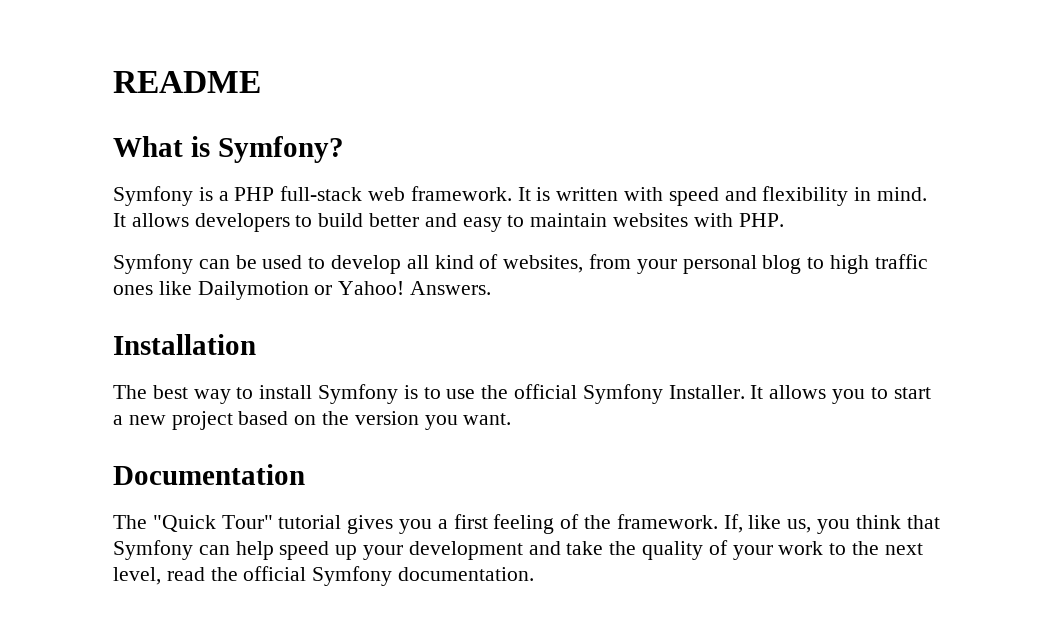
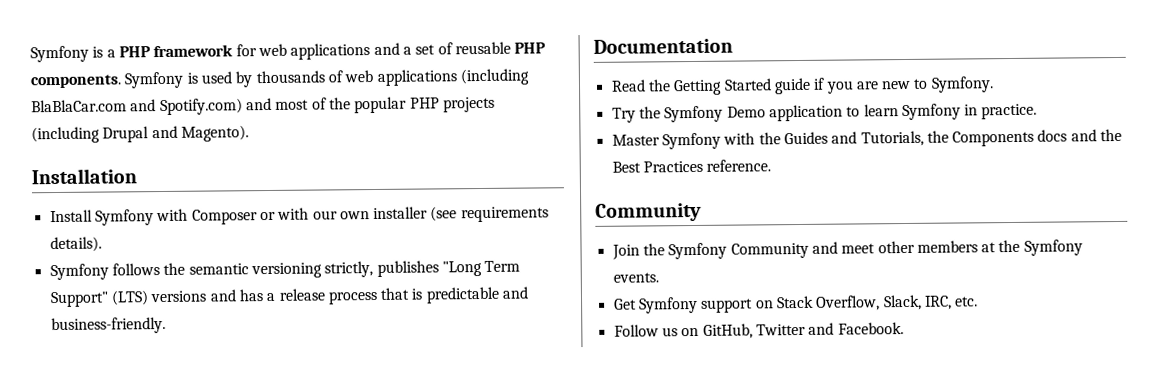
[113,71,261,93] [113,136,344,163] [113,186,928,206] [113,213,784,232] [113,254,928,274] [113,281,492,300] [113,334,256,355] [113,384,931,404] [113,411,512,430] [113,464,305,485] [113,514,940,534] [113,540,923,560] [113,566,535,586] README // What is Symfony? // Symfony is a PHP full-stack web framework. It is written with speed and flexibility in mind. It allows developers to build better and easy to maintain websites with PHP. // Symfony can be used to develop all kind of websites, from your personal blog to high traffic ones like Dailymotion or Yahoo! Answers. // Installation // The best way to install Symfony is to use the official Symfony Installer. It allows you to start a new project based on the version you want. // Documentation // The "Quick Tour" tutorial gives you a first feeling of the framework. If, like us, you think that Symfony can help speed up your development and take the quality of your work to the next level, read the official Symfony documentation. -> [30,41,547,63] [30,68,529,89] [31,96,495,116] [31,125,249,144] [31,168,137,185] [49,206,549,226] [49,236,102,253] [49,260,521,281] [49,286,530,308] [50,316,166,335] [593,38,733,54] [610,76,994,96] [611,103,1038,123] [611,128,1123,150] [611,159,772,173] [595,202,702,222] [611,239,1083,260] [612,272,659,283] [613,294,979,314] [613,322,904,339] Symfony is a PHP framework for web applications and a set of reusable PHP components. Symfony is used by thousands of web applications (including BlaBlaCar.com and Spotify.com) and most of the popular PHP projects (including Drupal and Magento). // Installation // Install Symfony with Composer or with our own installer (see requirements details). // Symfony follows the semantic versioning strictly, publishes "Long Term Support" (LTS) versions and has a release process that is predictable and business-friendly. // Documentation // Read the Getting Started guide if you are new to Symfony. // Try the Symfony Demo application to learn Symfony in practice. // Master Symfony with the Guides and Tutorials, the Components docs and the Best Practices reference. // Community // Join the Symfony Community and meet other members at the Symfony events. // Get Symfony support on Stack Overflow, Slack, IRC, etc. // Follow us on GitHub, Twitter and Facebook.

